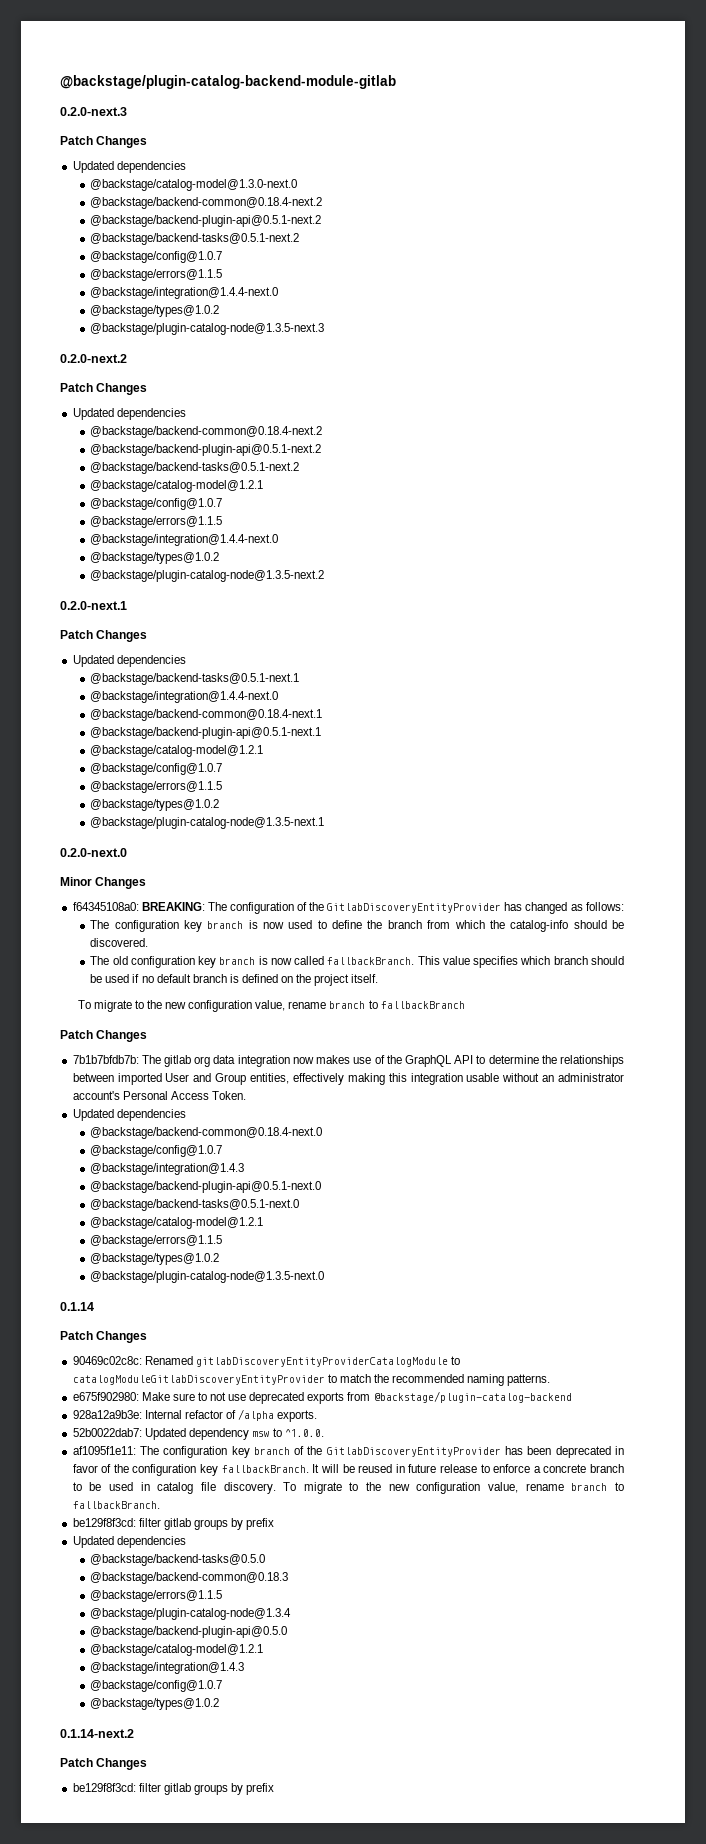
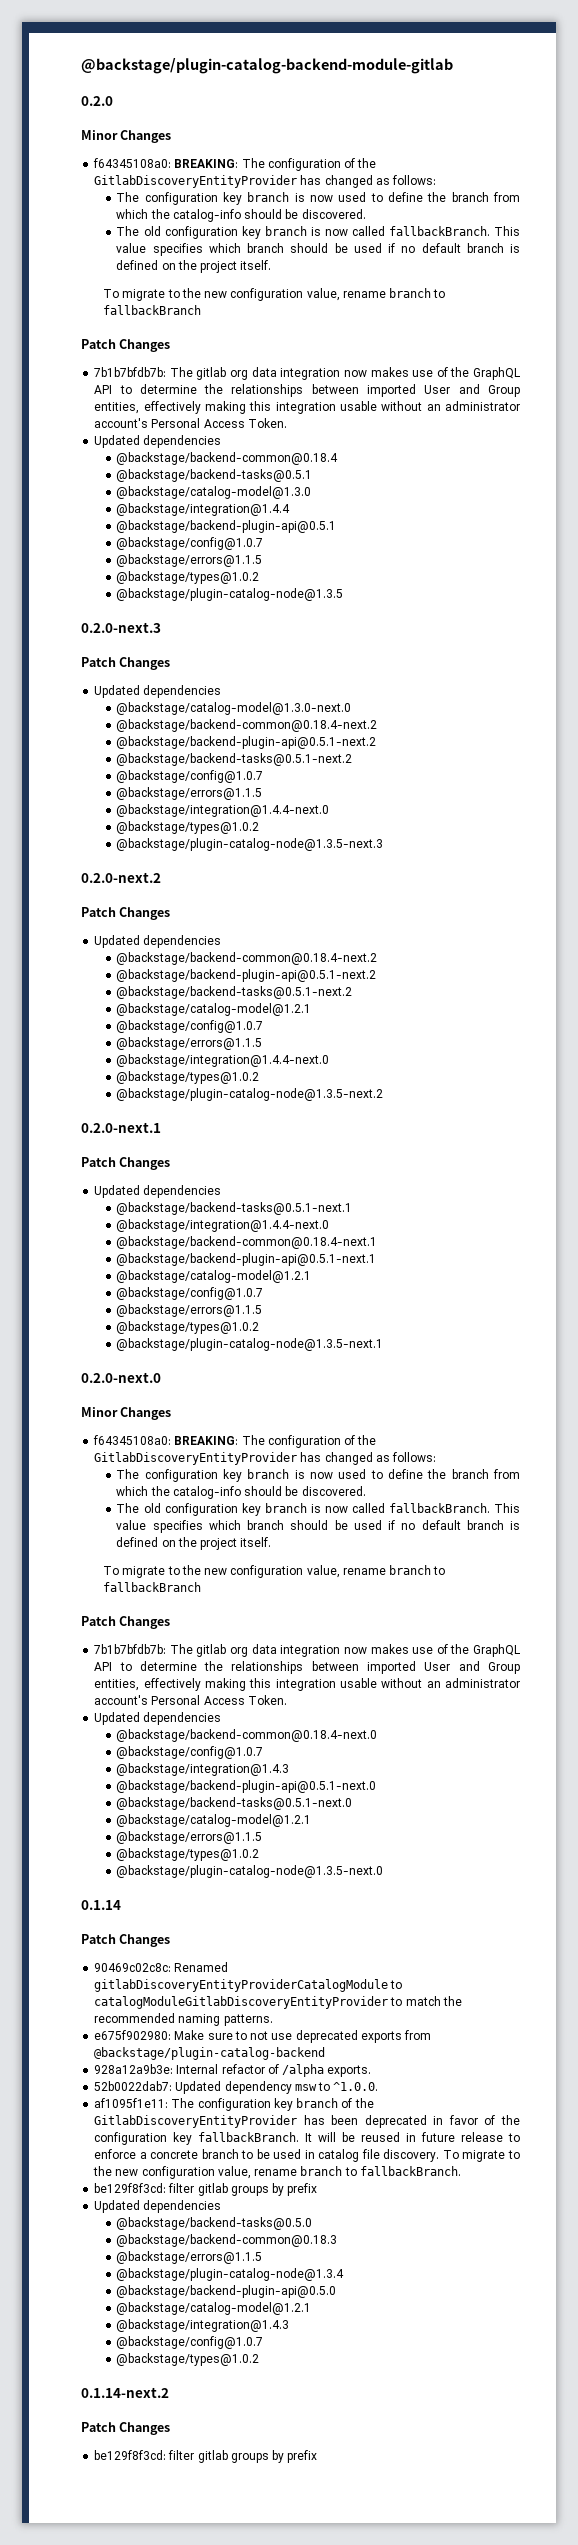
(396, 82) none -> [81,96,113,106] [81,130,172,143] [93,158,377,171] [94,175,437,188] [116,192,521,205] [116,209,366,222] [116,226,520,239] [116,243,520,256] [116,260,272,273] [103,288,446,301] [103,305,202,315] [81,339,171,352] [94,367,520,380] [94,384,520,397] [94,401,520,414] [94,418,287,428] [94,435,222,448] [116,452,339,465] [116,469,313,482] [116,486,312,499] [116,503,291,516] [116,520,337,533] [116,537,264,550] [116,554,263,567] [116,571,260,584] [116,588,344,601] // 0.2.0 // Minor Changes // f64345108a0: BREAKING: The configuration of the GitlabDiscoveryEntityProvider has changed as follows: // The configuration key branch is now used to define the branch from which the catalog-info should be discovered. // The old configuration key branch is now called fallbackBranch. This value specifies which branch should be used if no default branch is defined on the project itself. // To migrate to the new configuration value, rename branch to fallbackBranch // Patch Changes // 7b1b7bfdb7b: The gitlab org data integration now makes use of the GraphQL API to determine the relationships between imported User and Group entities, effectively making this integration usable without an administrator account's Personal Access Token. // Updated dependencies // @backstage/backend-common@0.18.4 // @backstage/backend-tasks@0.5.1 // @backstage/catalog-model@1.3.0 // @backstage/integration@1.4.4 // @backstage/backend-plugin-api@0.5.1 // @backstage/config@1.0.7 // @backstage/errors@1.1.5 // @backstage/types@1.0.2 // @backstage/plugin-catalog-node@1.3.5

